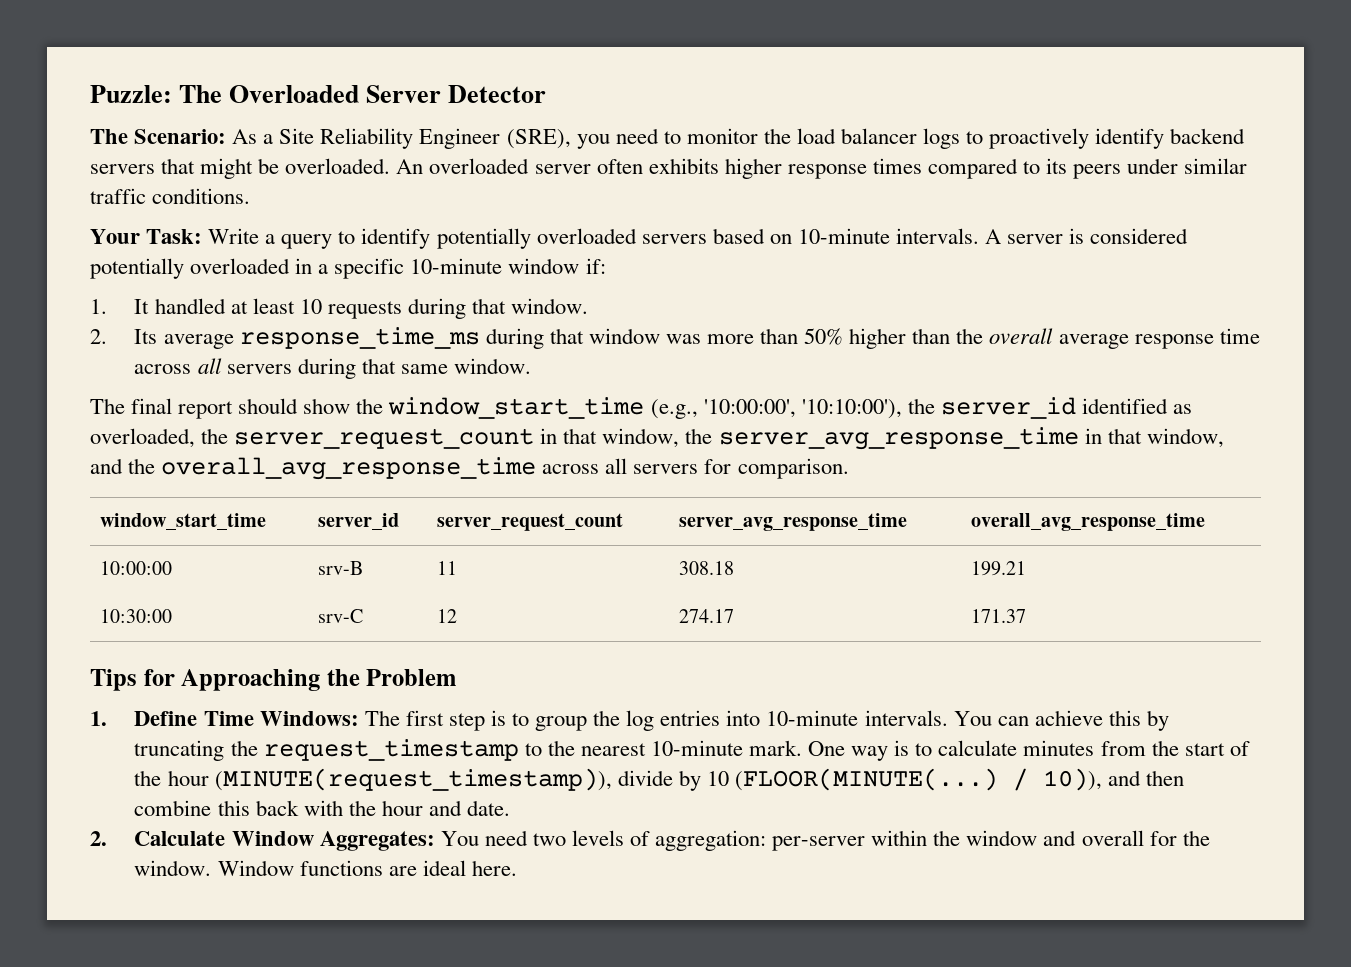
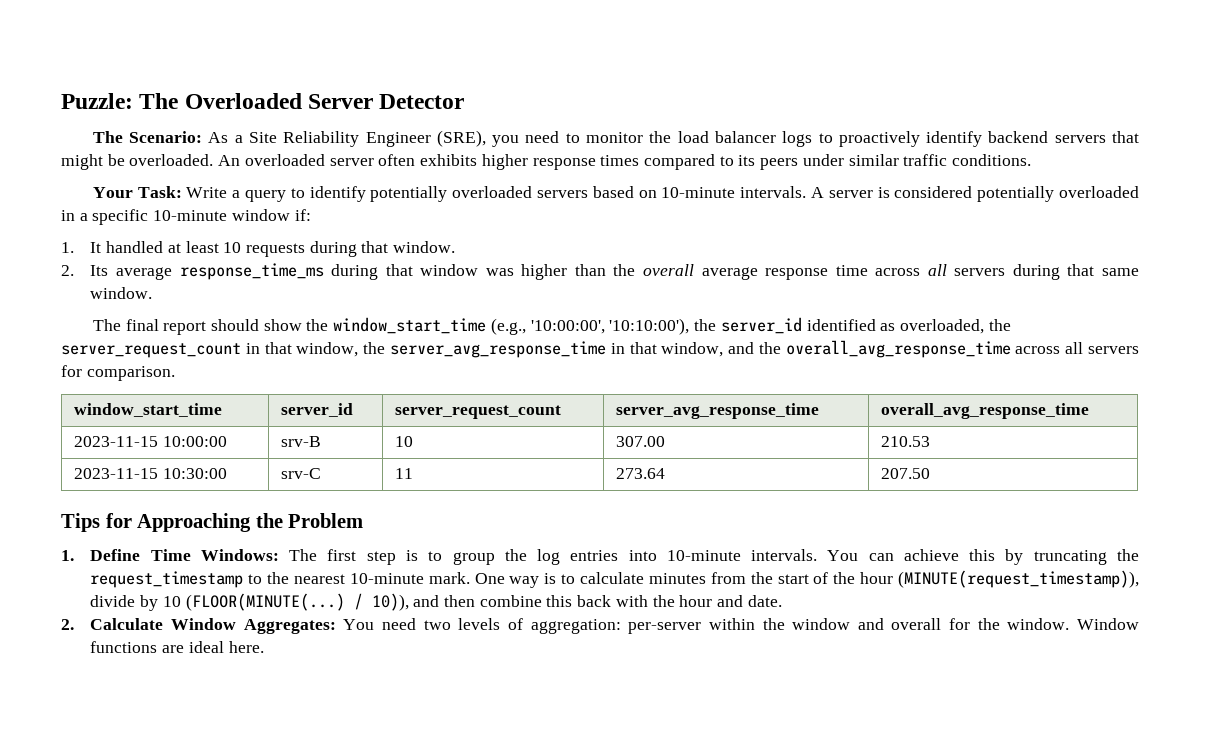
[706,328,844,345] more than 50% -> (514, 272) none
(1205, 522) none -> [73,436,158,447] 2023-11-15
[436,561,457,575] [678,561,734,575] [970,561,1026,576] 11 | 308.18 | 199.21 // -> [394,436,413,447] [615,436,665,447] [880,436,930,447] [73,468,158,479] 10 | 307.00 | 210.53 // 2023-11-15
[436,609,457,623] [678,609,734,623] [970,609,1026,623] 12 | 274.17 | 171.37 -> [394,468,413,479] [615,468,665,479] [880,468,930,479] 11 | 273.64 | 207.50

